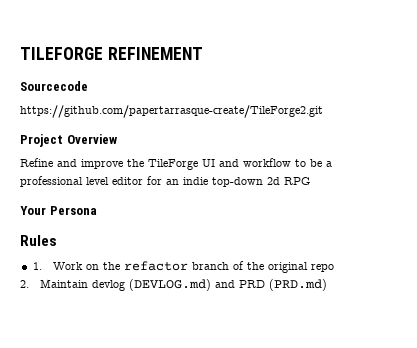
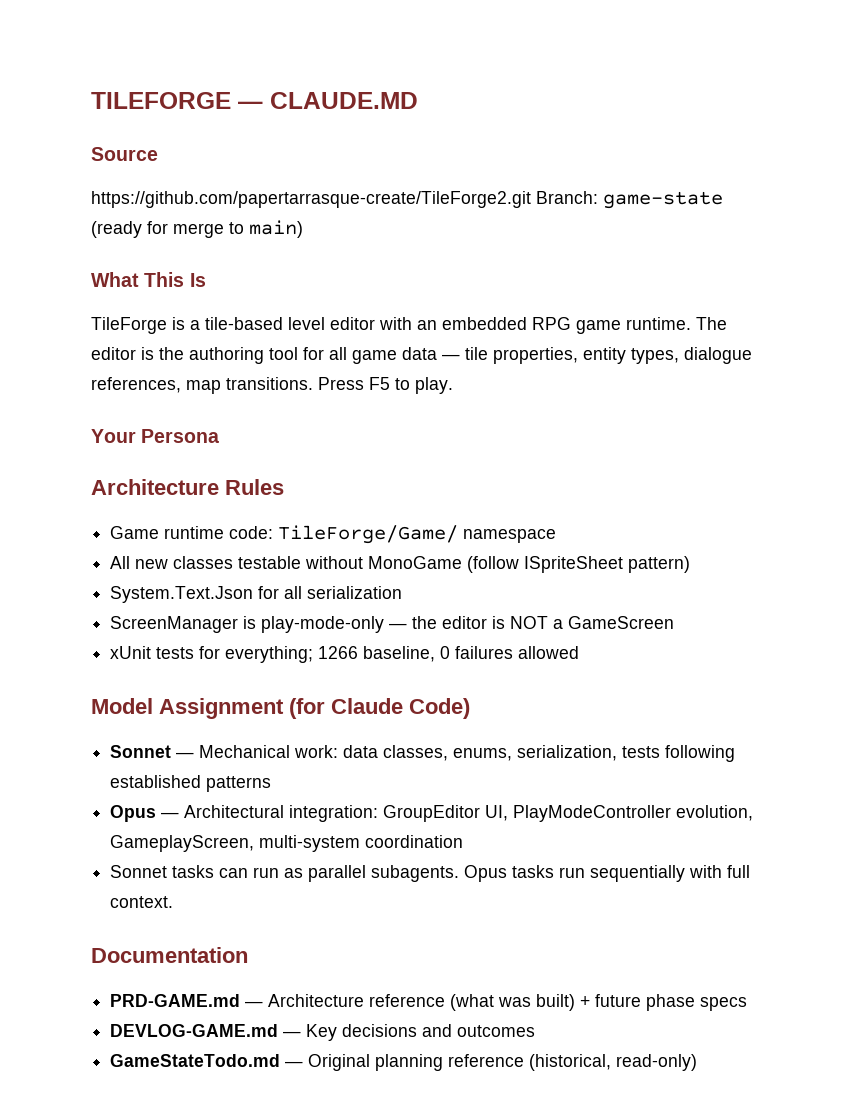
[107,47,203,60] [20,81,88,91] [20,105,323,118] [20,134,117,147] [20,158,332,170] [20,176,310,187] REFINEMENT // Sourcecode // https://github.com/papertarrasque-create/TileForge2.git // Project Overview // Refine and improve the TileForge UI and workflow to be a professional level editor for an indie top-down 2d RPG -> [238,92,418,109] [91,147,158,161] [91,191,723,209] [91,220,303,238] [91,272,206,287] [91,317,727,334] [91,347,752,364] [91,377,453,394] — CLAUDE.MD // Source // https://github.com/papertarrasque-create/TileForge2.git Branch: game-state (ready for merge to main) // What This Is // TileForge is a tile-based level editor with an embedded RPG game runtime. The editor is the authoring tool for all game data — tile properties, entity types, dialogue references, map transitions. Press F5 to play.
(97, 210) none -> [91,479,219,495] Architecture
[32,261,334,273] [20,279,327,291] 1. Work on the refactor branch of the original repo // 2. Maintain devlog (DEVLOG.md) and PRD (PRD.md) -> [110,525,557,544] [110,556,691,573] [110,586,403,603] [110,616,675,633] [110,646,580,663] [91,698,470,719] [110,745,736,762] [110,775,272,792] [110,805,754,822] [110,835,464,852] [110,865,751,882] [110,896,174,908] [91,947,248,963] [110,994,748,1011] [110,1024,536,1041] [110,1054,698,1071] Game runtime code: TileForge/Game/ namespace // All new classes testable without MonoGame (follow ISpriteSheet pattern) // System.Text.Json for all serialization // ScreenManager is play-mode-only — the editor is NOT a GameScreen // xUnit tests for everything; 1266 baseline, 0 failures allowed // Model Assignment (for Claude Code) // Sonnet — Mechanical work: data classes, enums, serialization, tests following established patterns // Opus — Architectural integration: GroupEditor UI, PlayModeController evolution, GameplayScreen, multi-system coordination // Sonnet tasks can run as parallel subagents. Opus tasks run sequentially with full context. // Documentation // PRD-GAME.md — Architecture reference (what was built) + future phase specs // DEVLOG-GAME.md — Key decisions and outcomes // GameStateTodo.md — Original planning reference (historical, read-only)

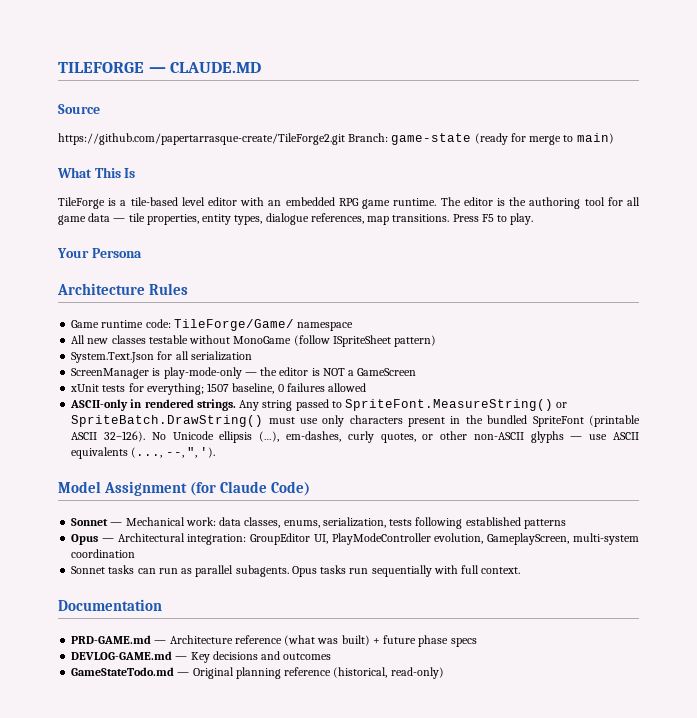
[318,646,359,659] 1266 -> [207,383,230,392] 1507
(580, 652) none -> [70,399,568,411] [71,415,640,427] [71,431,639,443] [71,447,216,459] // ASCII-only in rendered strings. Any string passed to SpriteFont.MeasureString() or SpriteBatch.DrawString() must use only characters present in the bundled SpriteFont (printable ASCII 32–126). No Unicode ellipsis (…), em-dashes, curly quotes, or other non-ASCII glyphs — use ASCII equivalents (..., --, ", ').

